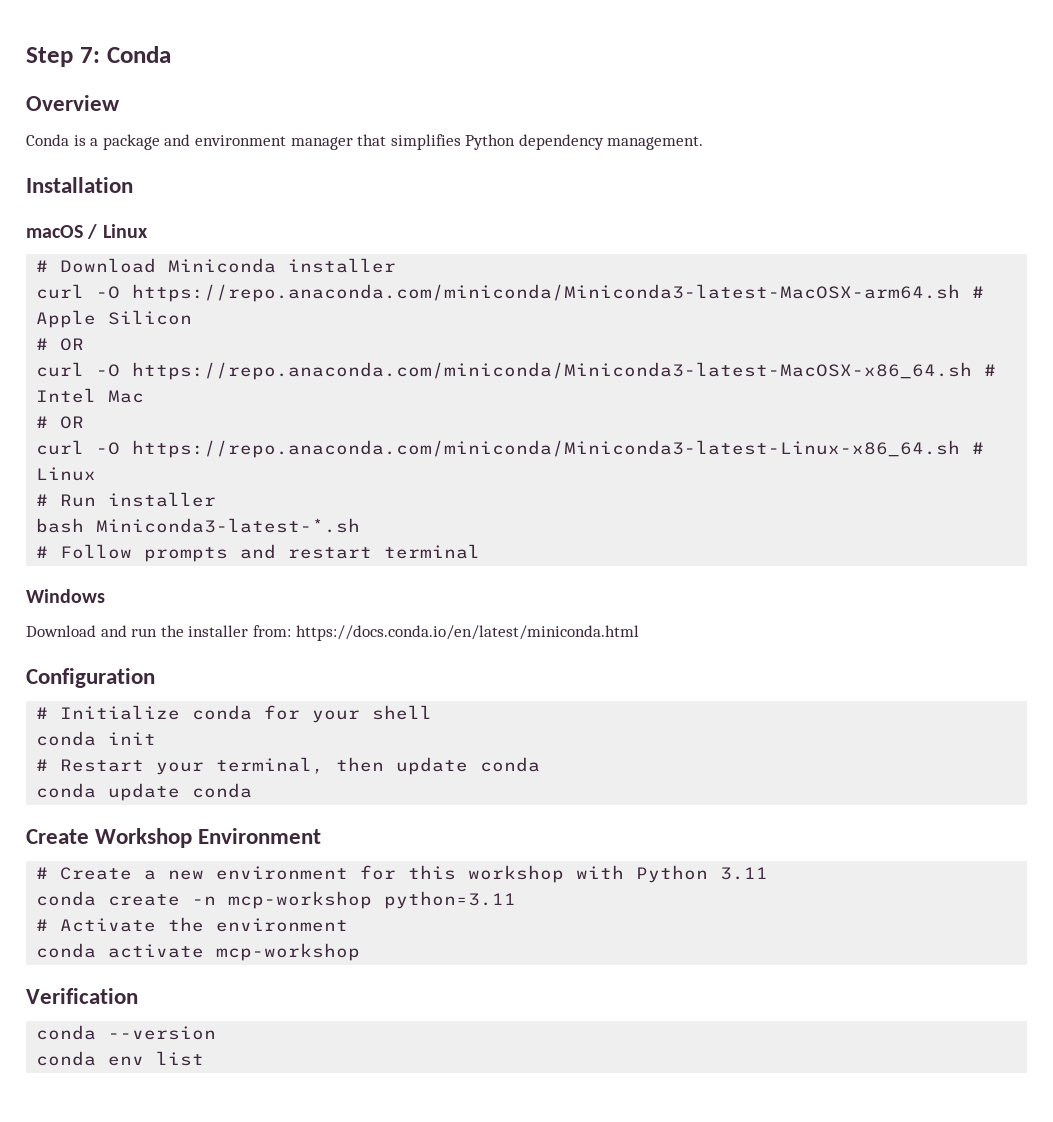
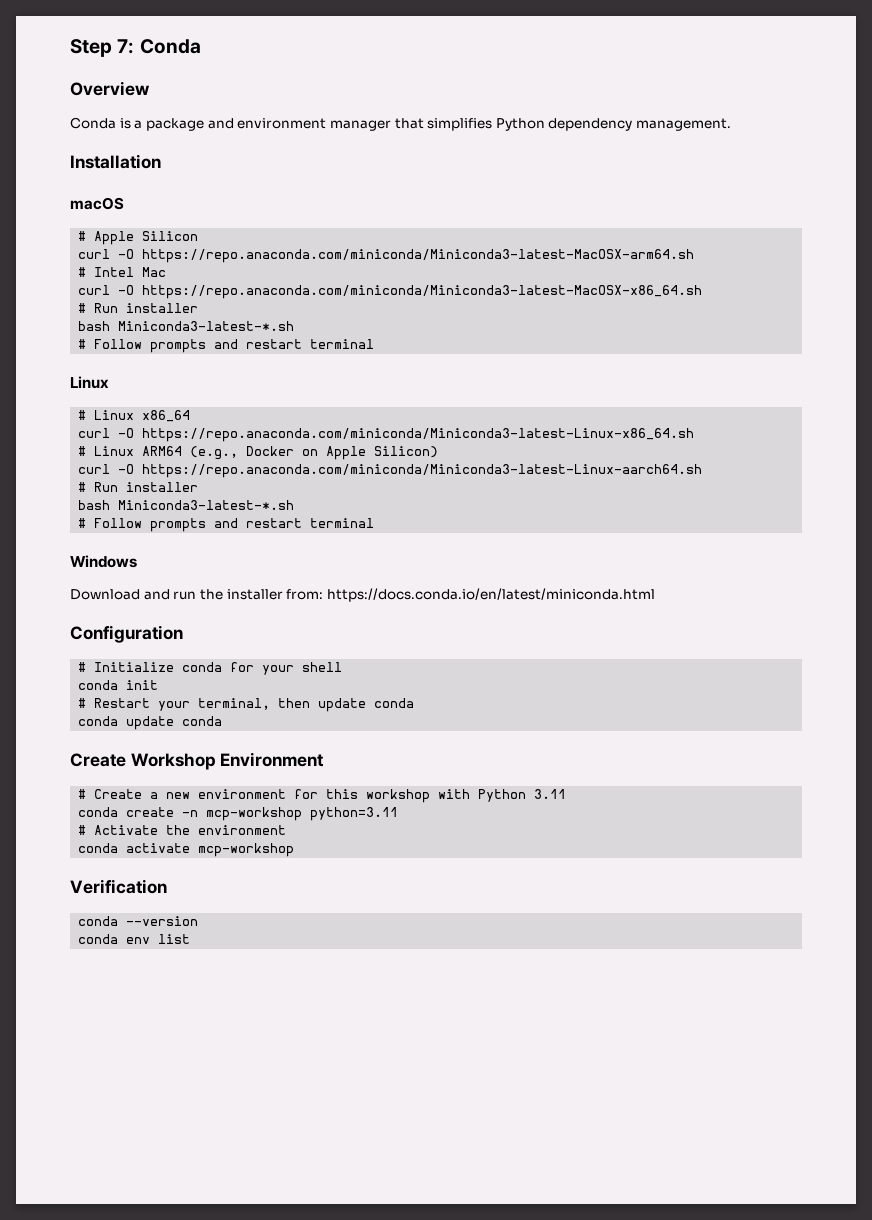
[87,224,148,239] [36,258,397,273] / Linux // # Download Miniconda installer -> [78,231,199,245] // # Apple Silicon
[972,286,985,298] [36,310,193,328] [36,338,85,351] # Apple Silicon // # OR -> [78,267,167,277] // # Intel Mac
[984,364,997,376] [36,388,145,403] [36,416,85,429] # Intel Mac // # OR -> [78,303,199,313] [78,321,295,331] [78,339,375,353] [70,376,109,389] [78,410,191,422] // # Run installer // bash Miniconda3-latest-*.sh // # Follow prompts and restart terminal // Linux // # Linux x86_64
[972,442,985,454] [36,467,97,481] # Linux -> [78,446,439,460] [78,464,703,478] // # Linux ARM64 (e.g., Docker on Apple Silicon) // curl -O https://repo.anaconda.com/miniconda/Miniconda3-latest-Linux-aarch64.sh

